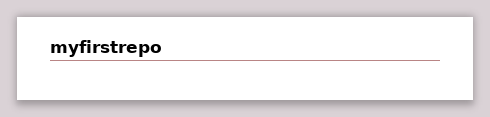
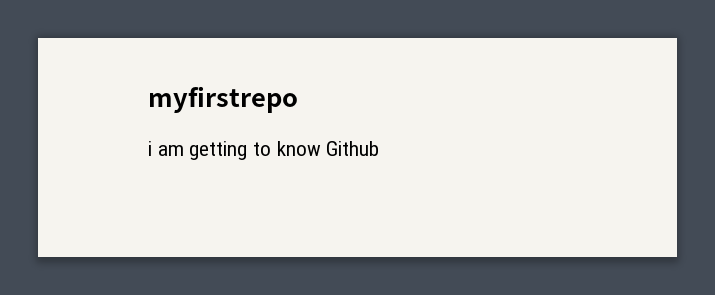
(162, 48) none -> [148,141,380,160] // i am getting to know Github

